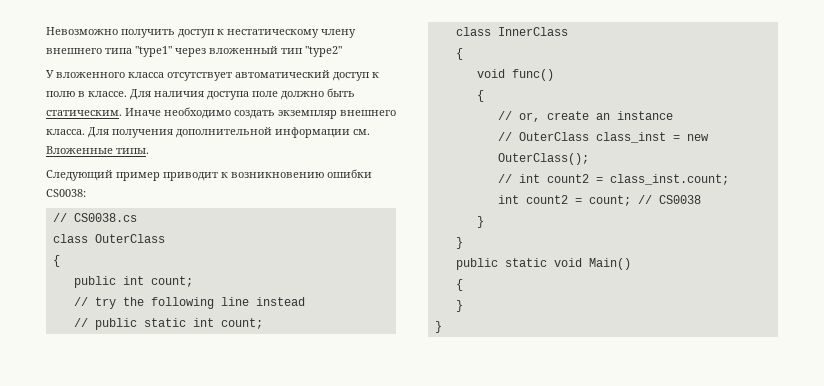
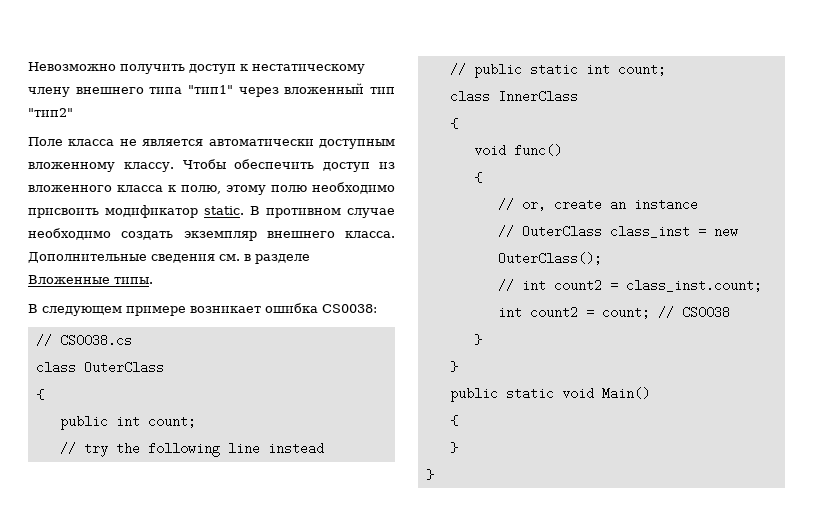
[135,46,172,57] "type1" -> [187,85,233,94] "тип1"
[305,46,342,57] [46,70,379,81] [46,88,355,100] [46,108,161,116] "type2" // У вложенного класса отсутствует автоматический доступ к полю в классе. Для наличия доступа поле должно быть статическим. Иначе -> [28,108,73,117] [28,137,395,149] [28,159,396,172] [28,182,395,195] [28,205,395,218] "тип2" // Поле класса не является автоматически доступным вложенному классу. Чтобы обеспечить доступ из вложенного класса к полю, этому полю необходимо присвоить модификатор static. В противном случае
[88,127,370,138] [46,146,149,154] [46,169,372,181] Для получения дополнительной информации см. Вложенные типы. // Следующий пример приводит к возникновению ошибки -> [28,252,310,264] [28,275,153,284] [28,303,318,316] Дополнительные сведения см. в разделе Вложенные типы. // В следующем примере возникает ошибка

